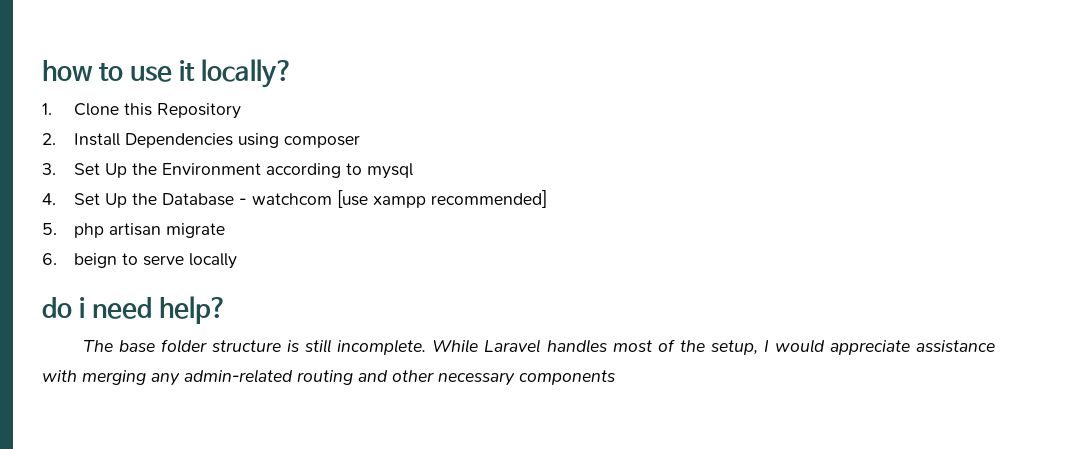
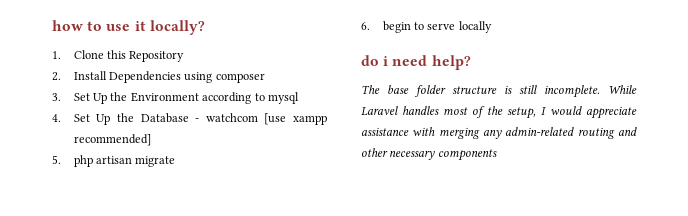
[73,253,117,268] beign -> [382,21,411,33] begin

